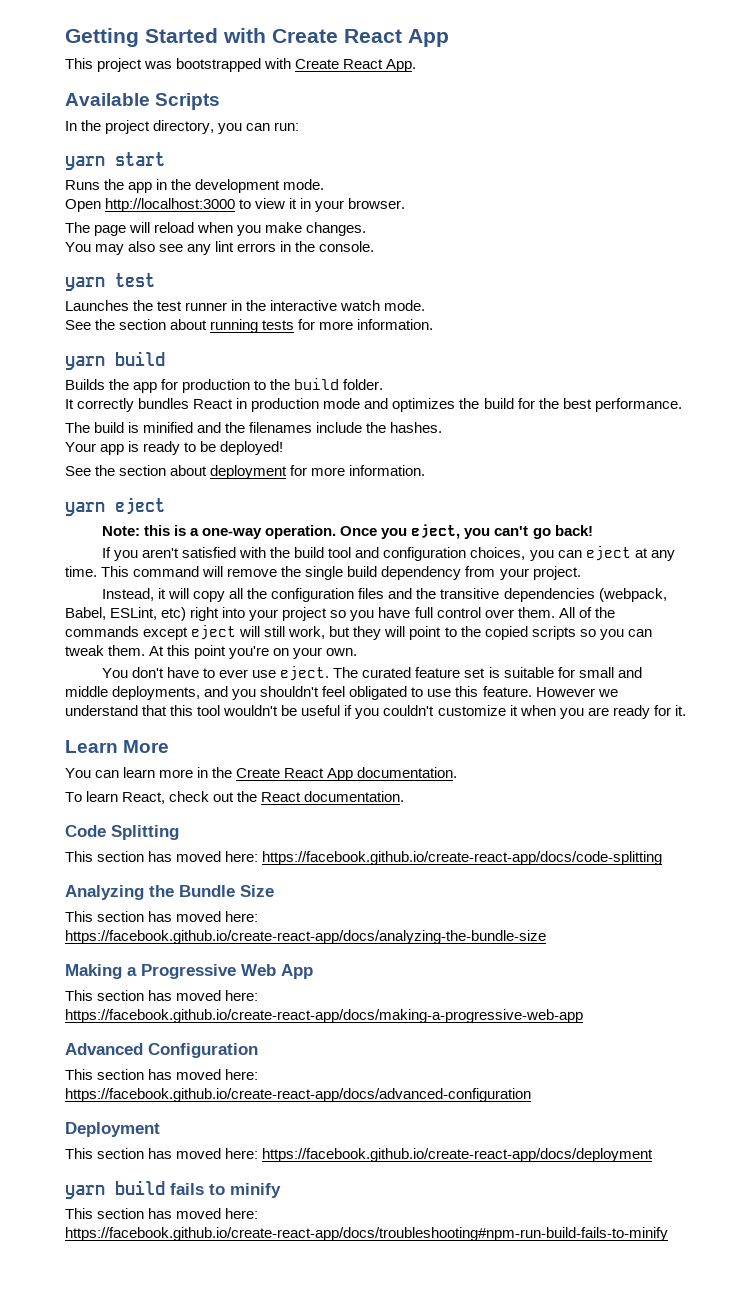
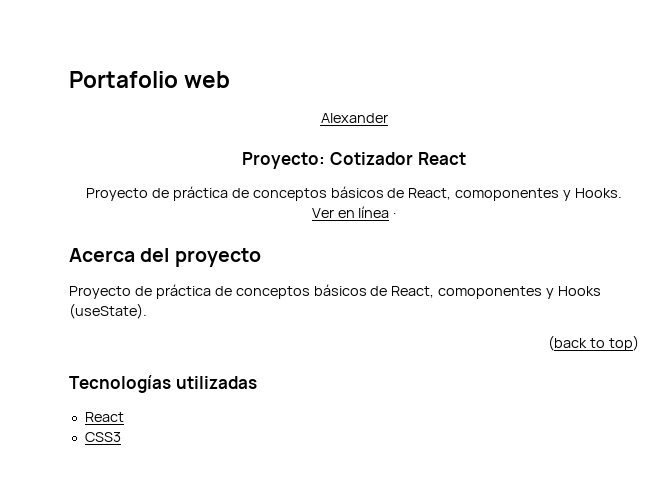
[65,28,449,47] [65,58,417,72] [65,93,221,110] [65,120,300,134] [65,152,165,170] [65,179,325,193] [65,198,406,212] [65,222,367,236] [65,241,375,255] [65,273,155,291] [65,300,426,311] [65,319,434,333] [65,351,165,370] [65,378,384,393] [65,398,682,412] [65,422,443,433] [65,441,284,455] [65,465,426,479] [65,497,165,516] [101,524,593,539] [101,546,675,561] [65,566,581,580] [101,588,667,602] [65,607,615,621] [65,625,652,640] [65,645,358,659] [101,666,642,681] [65,686,618,700] [65,705,686,719] [65,740,170,753] [65,767,458,781] [65,791,405,804] [65,825,179,840] [65,851,663,865] [65,885,274,900] [65,911,259,922] [65,930,546,944] [65,964,313,979] [65,990,259,1001] [65,1009,583,1023] [65,1043,258,1058] [65,1069,259,1080] [65,1088,531,1102] [65,1122,160,1137] [65,1148,654,1162] [65,1180,281,1199] [65,1208,259,1219] [65,1227,668,1241] Getting Started with Create React App // This project was bootstrapped with Create React App. // Available Scripts // In the project directory, you can run: // yarn start // Runs the app in the development mode. // Open http://localhost:3000 to view it in your browser. // The page will reload when you make changes. // You may also see any lint errors in the console. // yarn test // Launches the test runner in the interactive watch mode. // See the section about running tests for more information. // yarn build // Builds the app for production to the build folder. // It correctly bundles React in production mode and optimizes the build for the best performance. // The build is minified and the filenames include the hashes. // Your app is ready to be deployed! // See the section about deployment for more information. // yarn eject // Note: this is a one-way operation. Once you eject, you can't go back! // If you aren't satisfied with the build tool and configuration choices, you can eject at any time. This command will remove the single build dependency from your project. // Instead, it will copy all the configuration files and the transitive dependencies (webpack, Babel, ESLint, etc) right into your project so you have full control over them. All of the commands except eject will still work, but they will point to the copied scripts so you can tweak them. At this point you're on your own. // You don't have to ever use eject. The curated feature set is suitable for small and middle deployments, and you shouldn't feel obligated to use this feature. However we understand that this tool wouldn't be useful if you couldn't customize it when you are ready for it. // Learn More // You can learn more in the Create React App documentation. // To learn React, check out the React documentation. // Code Splitting // This section has moved here: https://facebook.github.io/create-react-app/docs/code-splitting // Analyzing the Bundle Size // This section has moved here: https://facebook.github.io/create-react-app/docs/analyzing-the-bundle-size // Making a Progressive Web App // This section has moved here: https://facebook.github.io/create-react-app/docs/making-a-progressive-web-app // Advanced Configuration // This section has moved here: https://facebook.github.io/create-react-app/docs/advanced-configuration // Deployment // This section has moved here: https://facebook.github.io/create-react-app/docs/deployment // yarn build fails to minify // This section has moved here: https://facebook.github.io/create-react-app/docs/troubleshooting#npm-run-build-fails-to-minify -> [69,71,231,88] [320,113,388,123] [242,152,466,169] [85,186,623,201] [311,206,397,218] [69,248,261,267] [69,284,602,299] [69,303,147,319] [548,335,639,351] [69,375,257,393] [84,412,124,422] [84,432,121,442] Portafolio web // Alexander // Proyecto: Cotizador React // Proyecto de práctica de conceptos básicos de React, comoponentes y Hooks. // Ver en línea · // Acerca del proyecto // Proyecto de práctica de conceptos básicos de React, comoponentes y Hooks (useState). // (back to top) // Tecnologías utilizadas // React // CSS3

